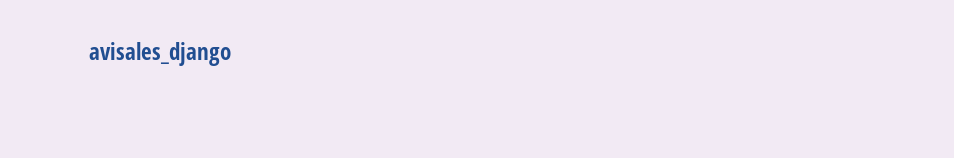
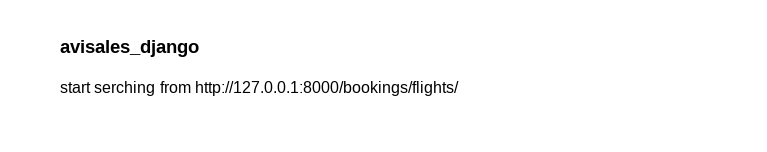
(231, 54) none -> [60,81,459,96] // start serching from http://127.0.0.1:8000/bookings/flights/

